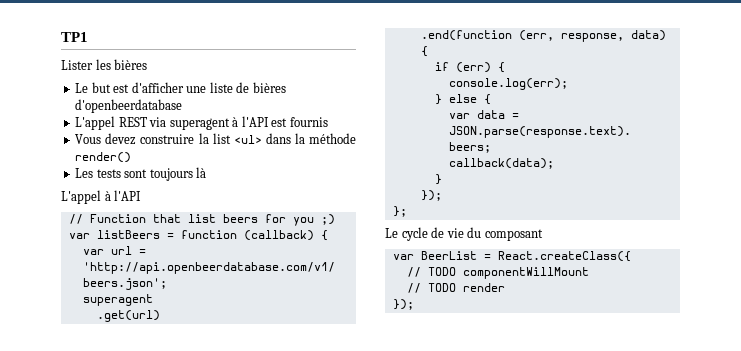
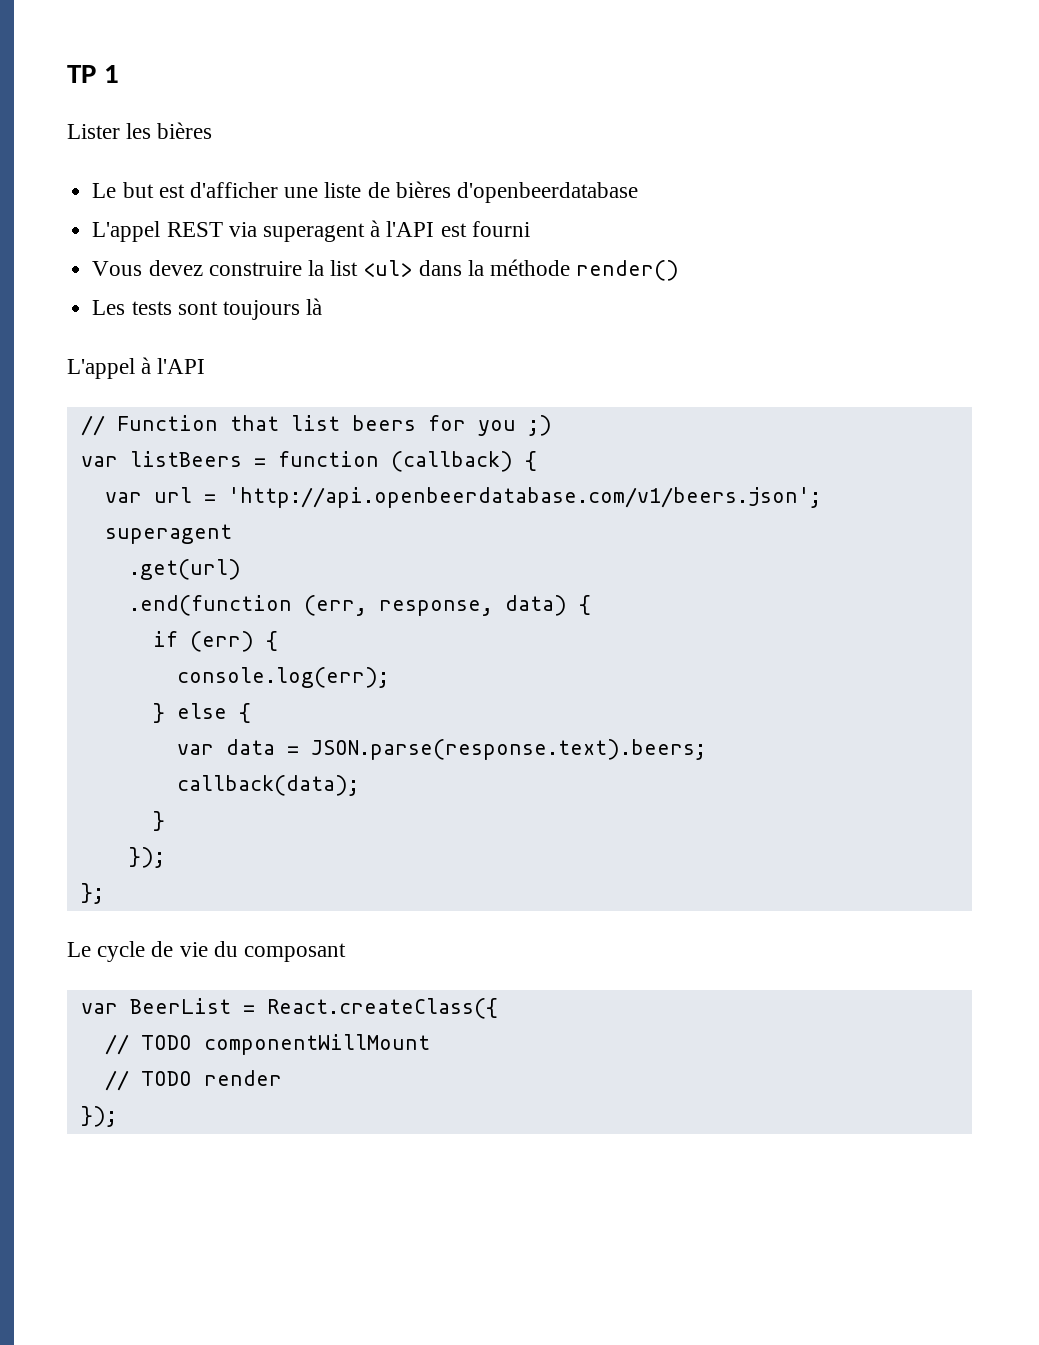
[61,32,88,42] TP1 -> [67,65,119,83] TP 1
[289,117,328,127] fournis -> [471,221,530,237] fourni

